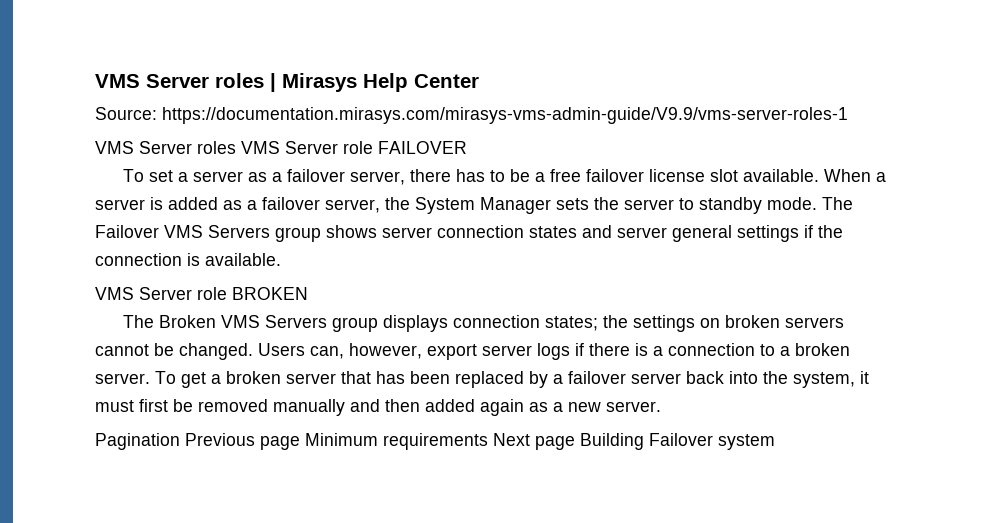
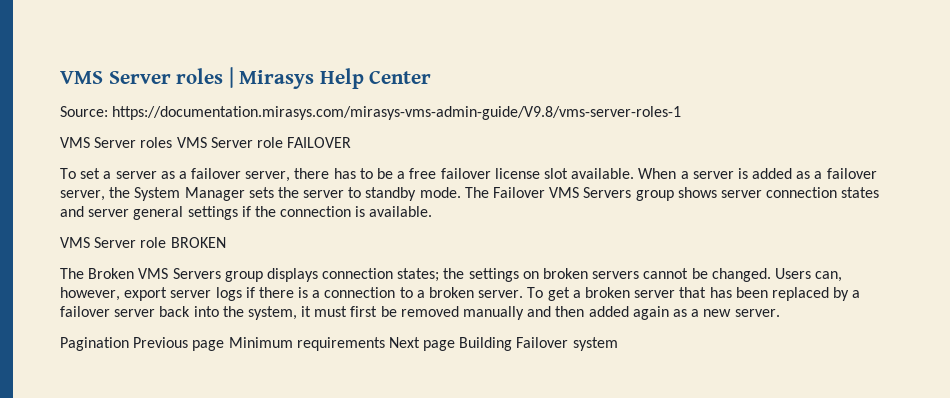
[162,107,848,124] https://documentation.mirasys.com/mirasys-vms-admin-guide/V9.9/vms-server-roles-1 -> [112,106,682,120] https://documentation.mirasys.com/mirasys-vms-admin-guide/V9.8/vms-server-roles-1

